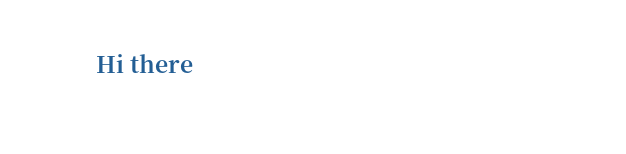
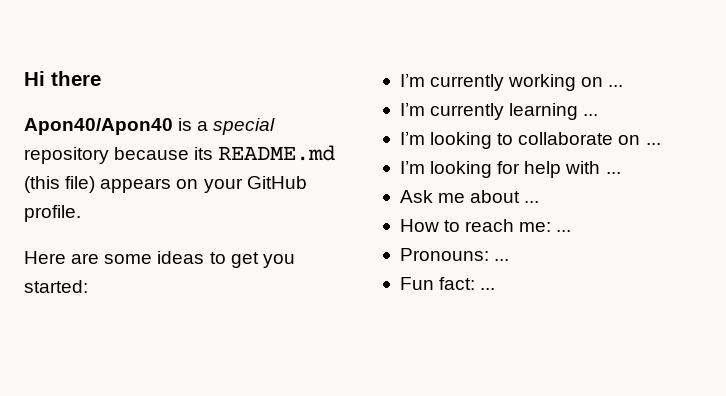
(194, 63) none -> [24,118,276,135] [24,145,336,164] [24,176,307,193] [24,205,81,222] [24,251,295,268] [24,280,88,293] [399,74,624,91] [399,103,599,120] [399,132,661,149] [399,161,621,178] [399,190,540,203] [399,219,572,232] [399,248,510,261] [399,277,496,290] // Apon40/Apon40 is a special repository because its README.md (this file) appears on your GitHub profile. // Here are some ideas to get you started: // I’m currently working on ... // I’m currently learning ... // I’m looking to collaborate on ... // I’m looking for help with ... // Ask me about ... // How to reach me: ... // Pronouns: ... // Fun fact: ...

